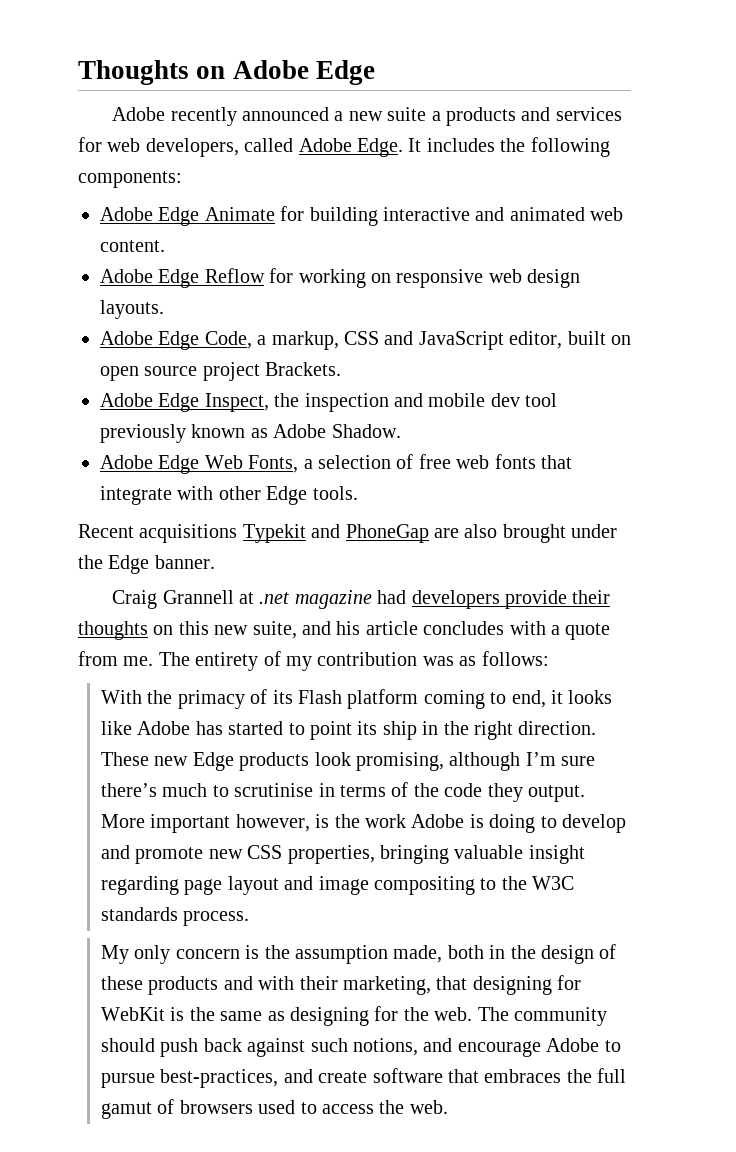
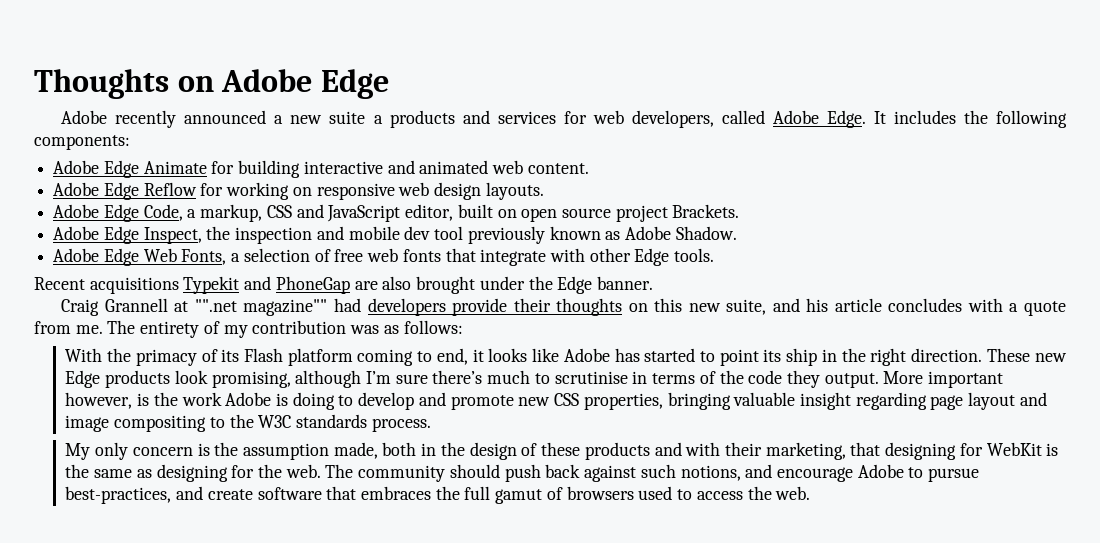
[259,590,372,609] .net magazine -> [194,299,328,316] "".net magazine""

